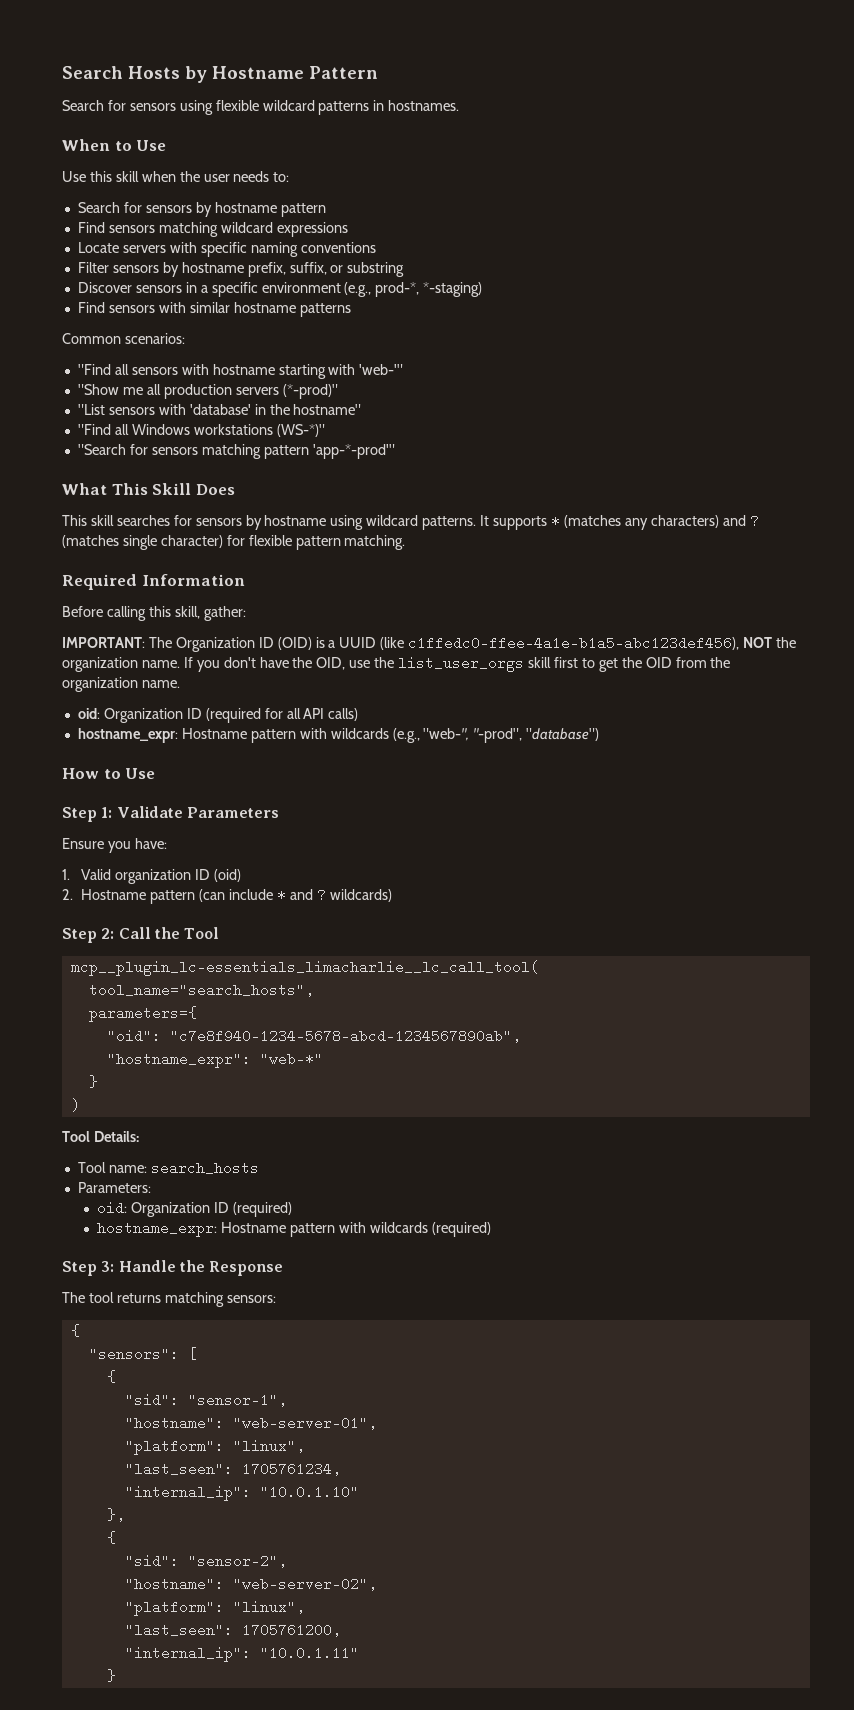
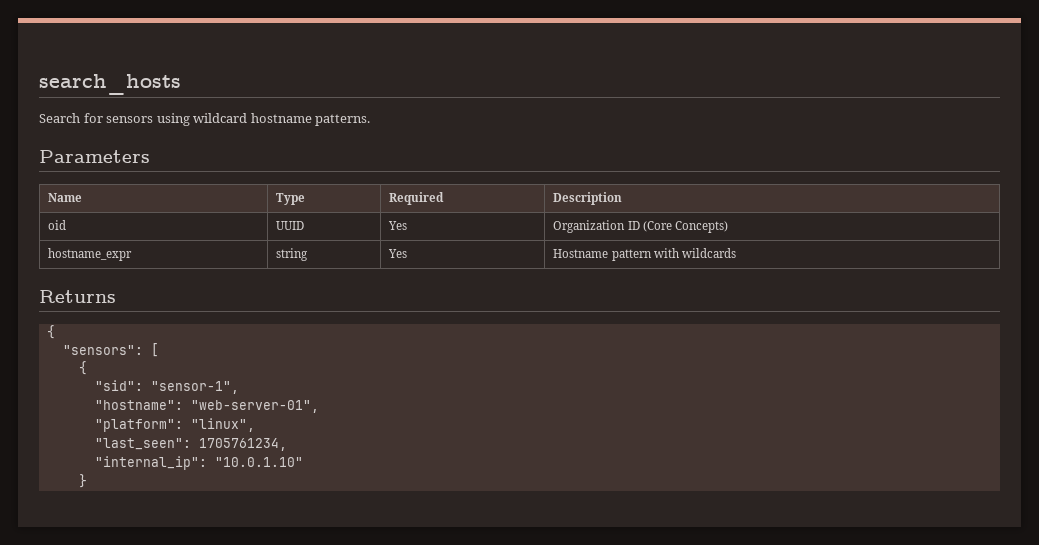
[62,66,378,83] Search Hosts by Hostname Pattern -> [39,74,181,95] search_hosts
[215,100,460,115] [62,139,167,151] [62,171,290,182] [77,202,326,217] [77,222,348,237] [77,242,376,257] [77,262,405,277] [77,282,483,297] [77,302,351,317] [62,333,185,344] [77,364,404,379] [77,384,338,399] [77,404,362,415] [77,424,325,437] [77,444,395,459] [62,483,235,495] [62,514,759,530] [62,535,406,550] [62,574,245,590] [62,606,246,621] [62,636,797,652] [62,656,731,672] [62,677,180,692] [77,708,359,723] [77,728,600,743] [62,768,156,779] [62,806,279,822] [62,838,167,853] [62,869,242,884] [62,888,392,904] [62,927,220,943] [70,960,539,976] [88,983,314,997] [88,1006,197,1022] [106,1029,521,1043] [106,1052,323,1068] [88,1075,98,1088] [70,1098,80,1112] [62,1131,139,1142] [77,1161,259,1175] [77,1182,151,1193] [97,1201,293,1217] [97,1221,491,1237] [62,1260,284,1276] [62,1292,276,1307] flexible wildcard patterns in hostnames. // When to Use // Use this skill when the user needs to: // Search for sensors by hostname pattern // Find sensors matching wildcard expressions // Locate servers with specific naming conventions // Filter sensors by hostname prefix, suffix, or substring // Discover sensors in a specific environment (e.g., prod-*, *-staging) // Find sensors with similar hostname patterns // Common scenarios: // "Find all sensors with hostname starting with 'web-'" // "Show me all production servers (*-prod)" // "List sensors with 'database' in the hostname" // "Find all Windows workstations (WS-*)" // "Search for sensors matching pattern 'app-*-prod'" // What This Skill Does // This skill searches for sensors by hostname using wildcard patterns. It supports * (matches any characters) and ? (matches single character) for flexible pattern matching. // Required Information // Before calling this skill, gather: // IMPORTANT: The Organization ID (OID) is a UUID (like c1ffedc0-ffee-4a1e-b1a5-abc123def456), NOT the organization name. If you don't have the OID, use the list_user_orgs skill first to get the OID from the organization name. // oid: Organization ID (required for all API calls) // hostname_expr: Hostname pattern with wildcards (e.g., "web-", "-prod", "database") // How to Use // Step 1: Validate Parameters // Ensure you have: // 1. Valid organization ID (oid) // 2. Hostname pattern (can include * and ? wildcards) // Step 2: Call the Tool // mcp__plugin_lc-essentials_limacharlie__lc_call_tool( // tool_name="search_hosts", // parameters={ // "oid": "c7e8f940-1234-5678-abcd-1234567890ab", // "hostname_expr": "web-*" // } // ) // Tool Details: // Tool name: search_hosts // Parameters: // oid: Organization ID (required) // hostname_expr: Hostname pattern with wildcards (required) // Step 3: Handle the Response // The tool returns matching sensors: -> [193,113,371,126] [39,150,150,163] [48,193,83,202] [276,193,306,205] [389,192,445,205] [553,192,623,205] [48,220,67,230] [276,221,305,230] [388,221,408,230] [553,220,728,233] [48,248,133,261] [276,248,309,261] [388,249,408,258] [553,248,736,261] [39,290,116,303] wildcard hostname patterns. // Parameters // Name | Type | Required | Description // oid | UUID | Yes | Organization ID (Core Concepts) // hostname_expr | string | Yes | Hostname pattern with wildcards // Returns
[106,1508,125,1522] [106,1531,116,1544] [124,1554,287,1568] [124,1577,377,1591] [124,1600,305,1616] [124,1623,341,1637] [124,1646,359,1662] // }, // { // "sid": "sensor-2", // "hostname": "web-server-02", // "platform": "linux", // "last_seen": 1705761200, // "internal_ip": "10.0.1.11" -> (303, 462) none

